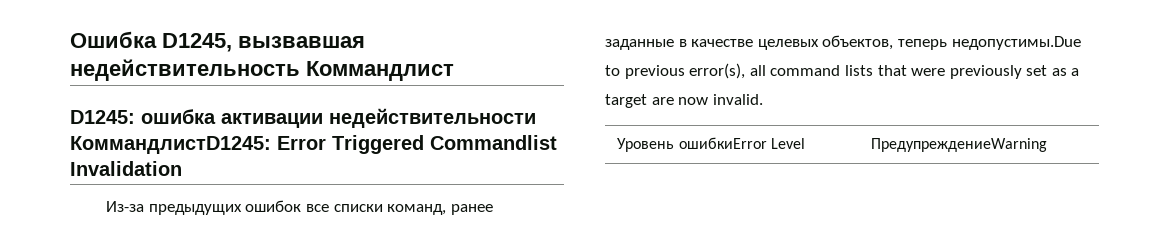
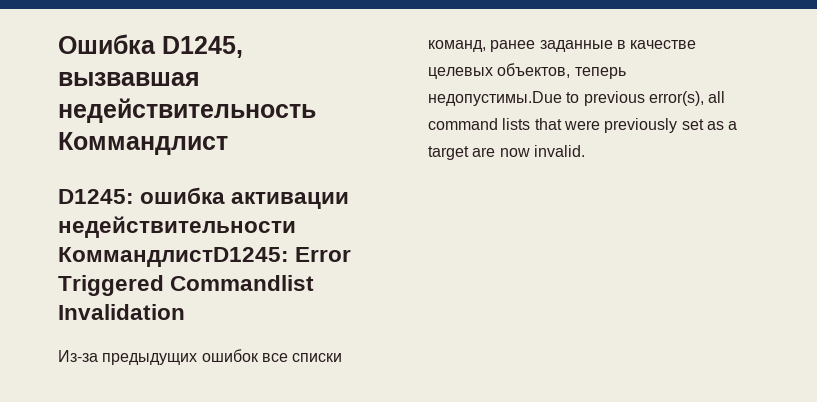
[617,137,805,152] [871,138,1048,152] // Уровень ошибкиError Level | ПредупреждениеWarning -> (585, 151) none

